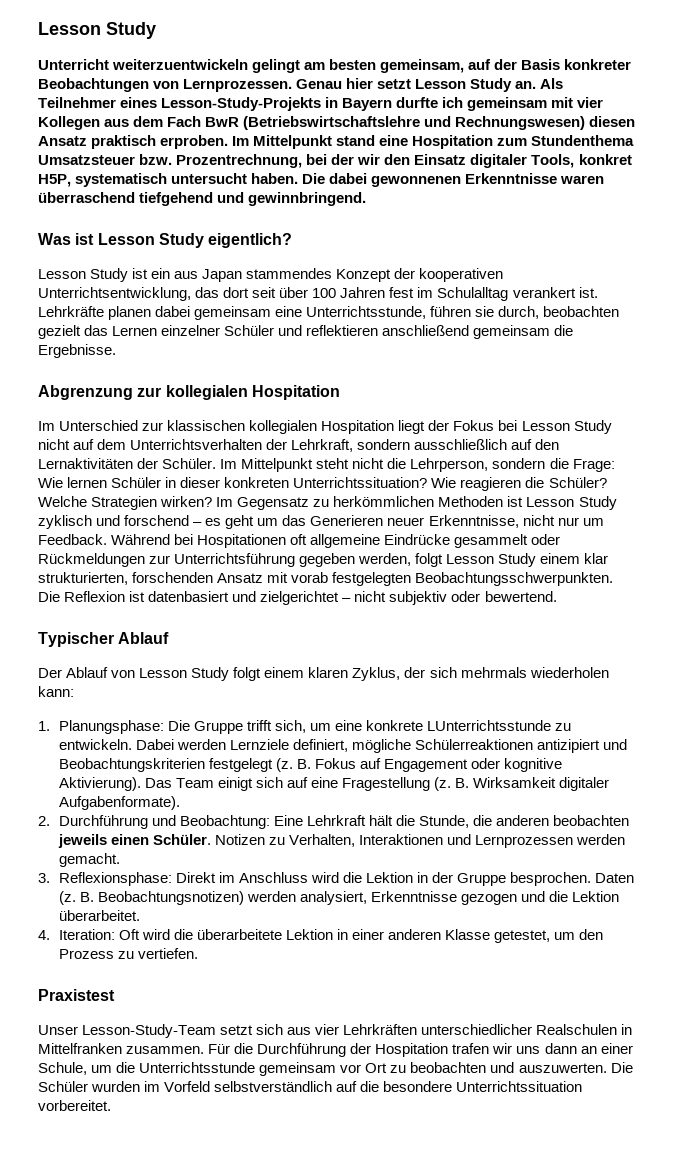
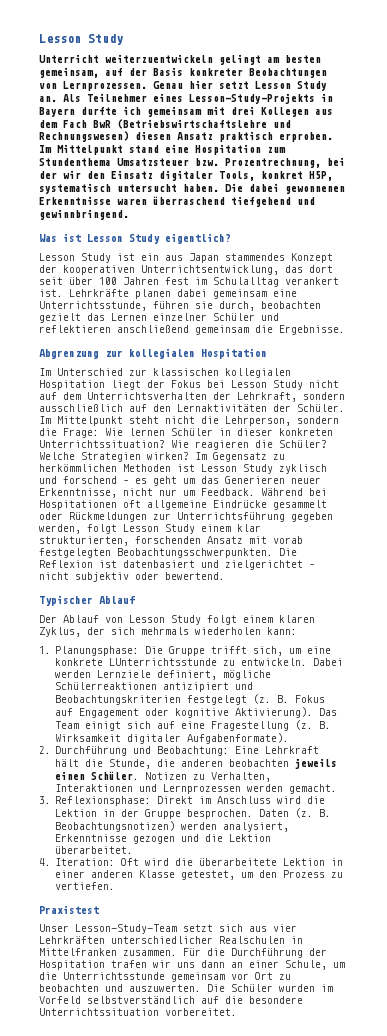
[577,97,604,108] vier -> [231,106,255,115] drei

